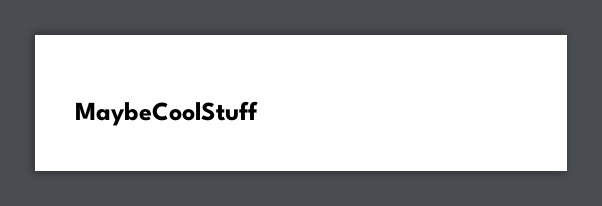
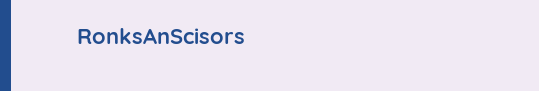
[75,101,258,126] MaybeCoolStuff -> [77,28,245,44] RonksAnScisors

